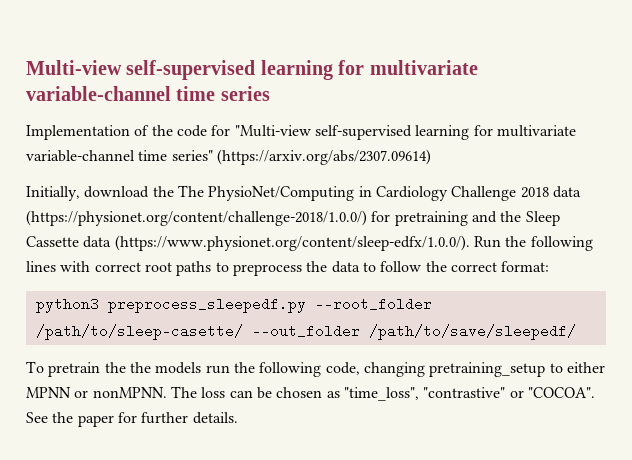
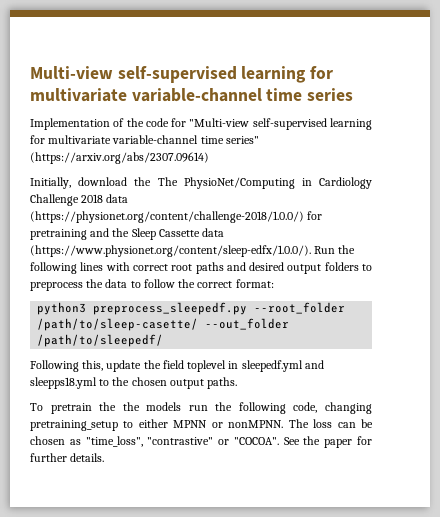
(212, 268) none -> [226,262,359,274] and desired output folders
[368,324,576,340] /path/to/save/sleepedf/ -> [37,334,164,347] [30,360,324,372] [30,377,238,389] /path/to/sleepedf/ // Following this, update the field toplevel in sleepedf.yml and sleepps18.yml to the chosen output paths.

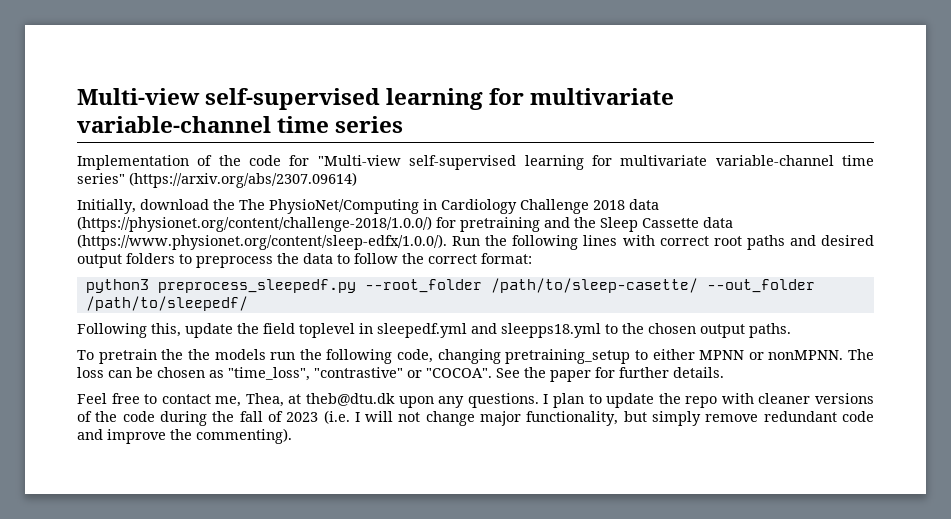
(105, 457) none -> [77,393,874,408] [77,410,874,426] [77,428,292,444] // Feel free to contact me, Thea, at theb@dtu.dk upon any questions. I plan to update the repo with cleaner versions of the code during the fall of 2023 (i.e. I will not change major functionality, but simply remove redundant code and improve the commenting).

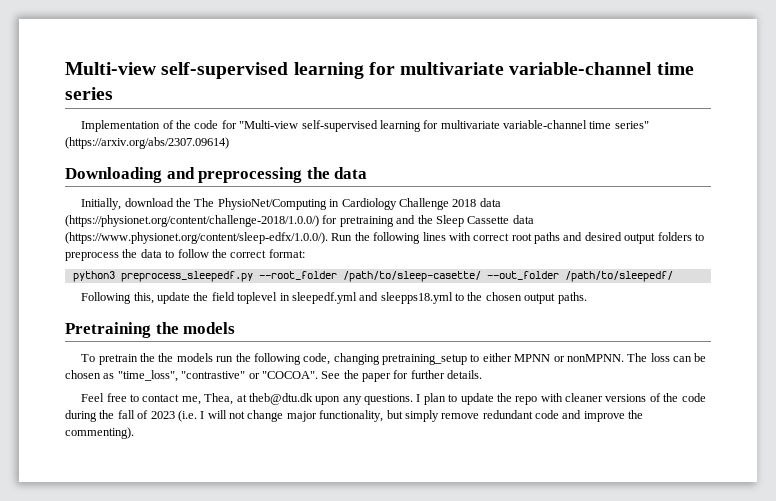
(357, 180) none -> [65,167,368,183] // Downloading and preprocessing the data
(791, 330) none -> [65,322,236,338] // Pretraining the models

